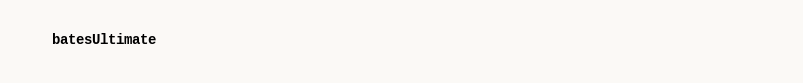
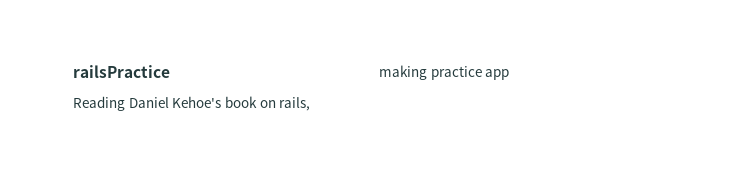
[52,33,156,44] batesUltimate -> [73,65,170,78] [73,96,311,111] [379,65,510,80] railsPractice // Reading Daniel Kehoe's book on rails, making practice app

